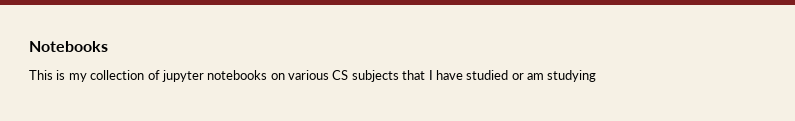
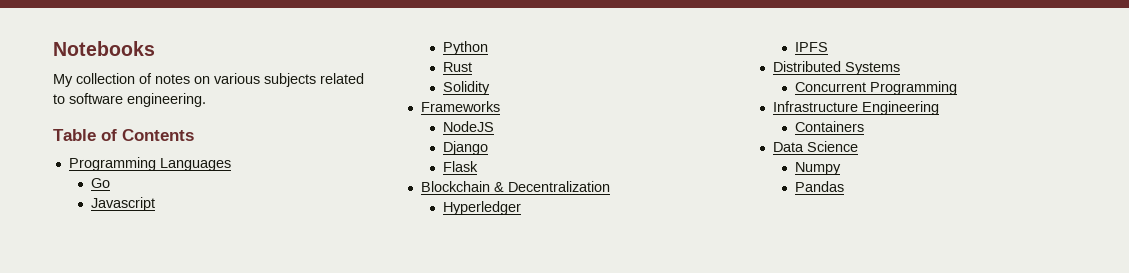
[29,70,597,82] This is my collection of jupyter notebooks on various CS subjects that I have studied or am studying -> [53,73,364,87] [53,93,206,107] [53,129,194,141] [68,157,231,171] [91,178,111,188] [91,197,156,211] [443,41,489,55] [443,62,473,72] [443,81,491,95] [420,101,500,112] [443,121,495,132] [443,141,489,155] [443,161,479,172] [420,181,610,192] [443,201,522,215] [795,42,829,52] [772,61,900,75] [795,81,958,95] [772,101,939,115] [795,121,865,132] [772,141,858,152] [795,162,842,175] [795,181,845,192] My collection of notes on various subjects related to software engineering. // Table of Contents // Programming Languages // Go // Javascript // Python // Rust // Solidity // Frameworks // NodeJS // Django // Flask // Blockchain & Decentralization // Hyperledger // IPFS // Distributed Systems // Concurrent Programming // Infrastructure Engineering // Containers // Data Science // Numpy // Pandas

